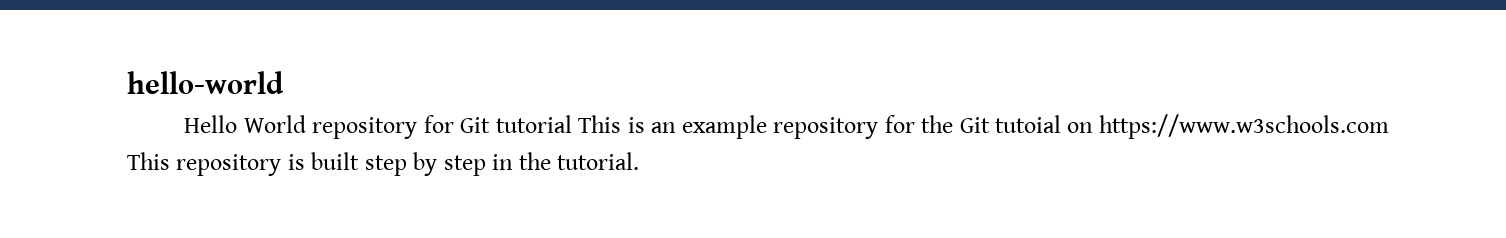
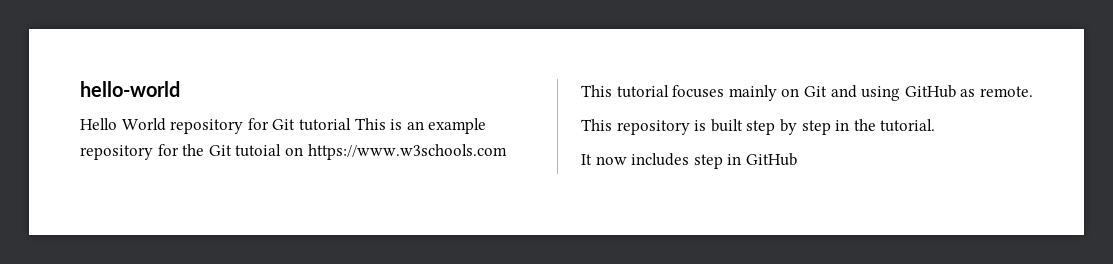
(1389, 126) none -> [581,85,1033,101] This tutorial focuses mainly on Git and using GitHub as remote.
(640, 161) none -> [581,153,797,169] // It now includes step in GitHub

